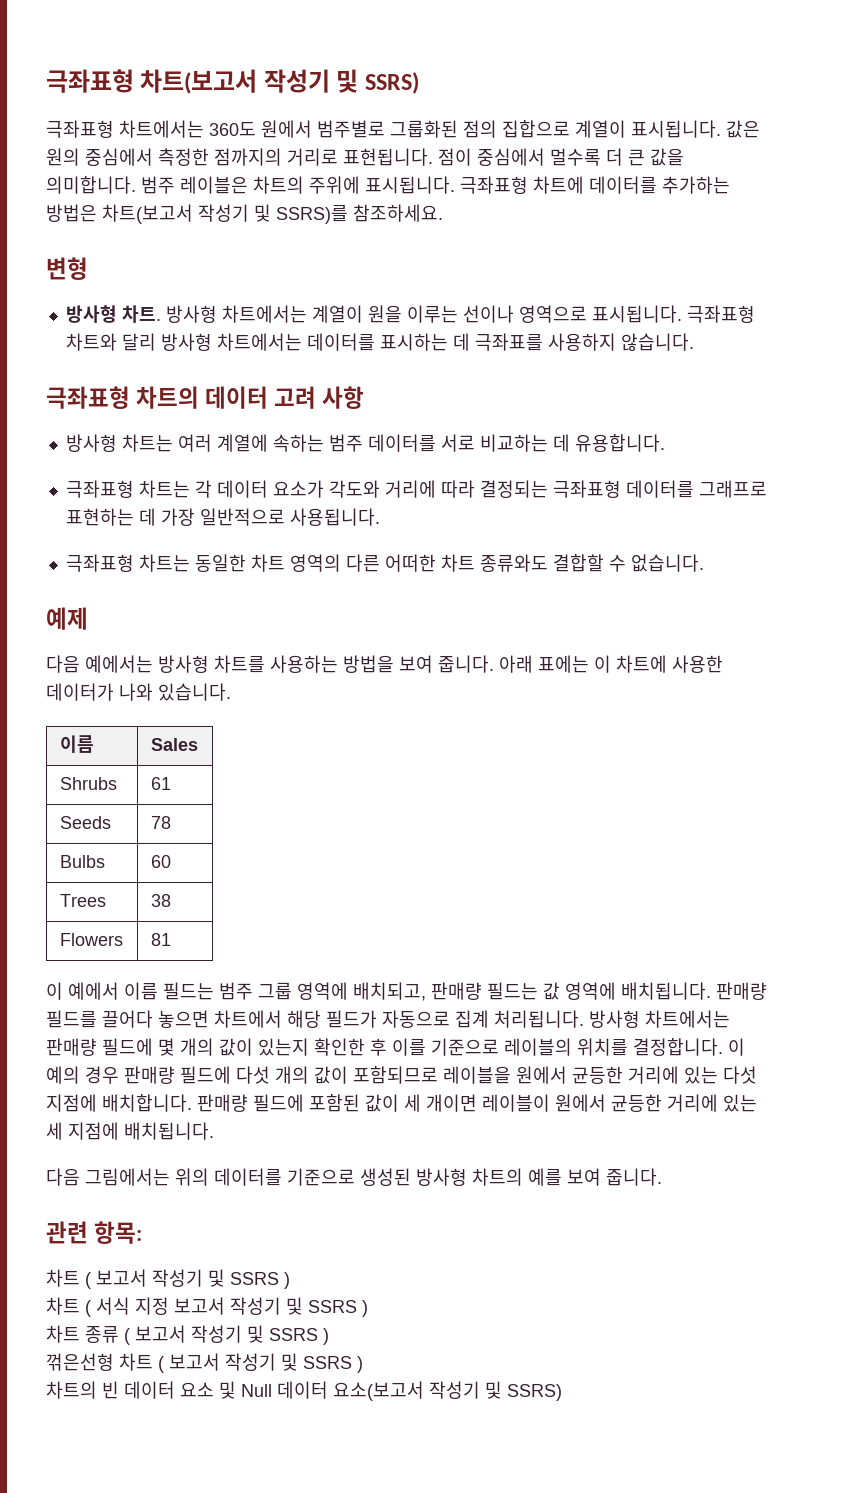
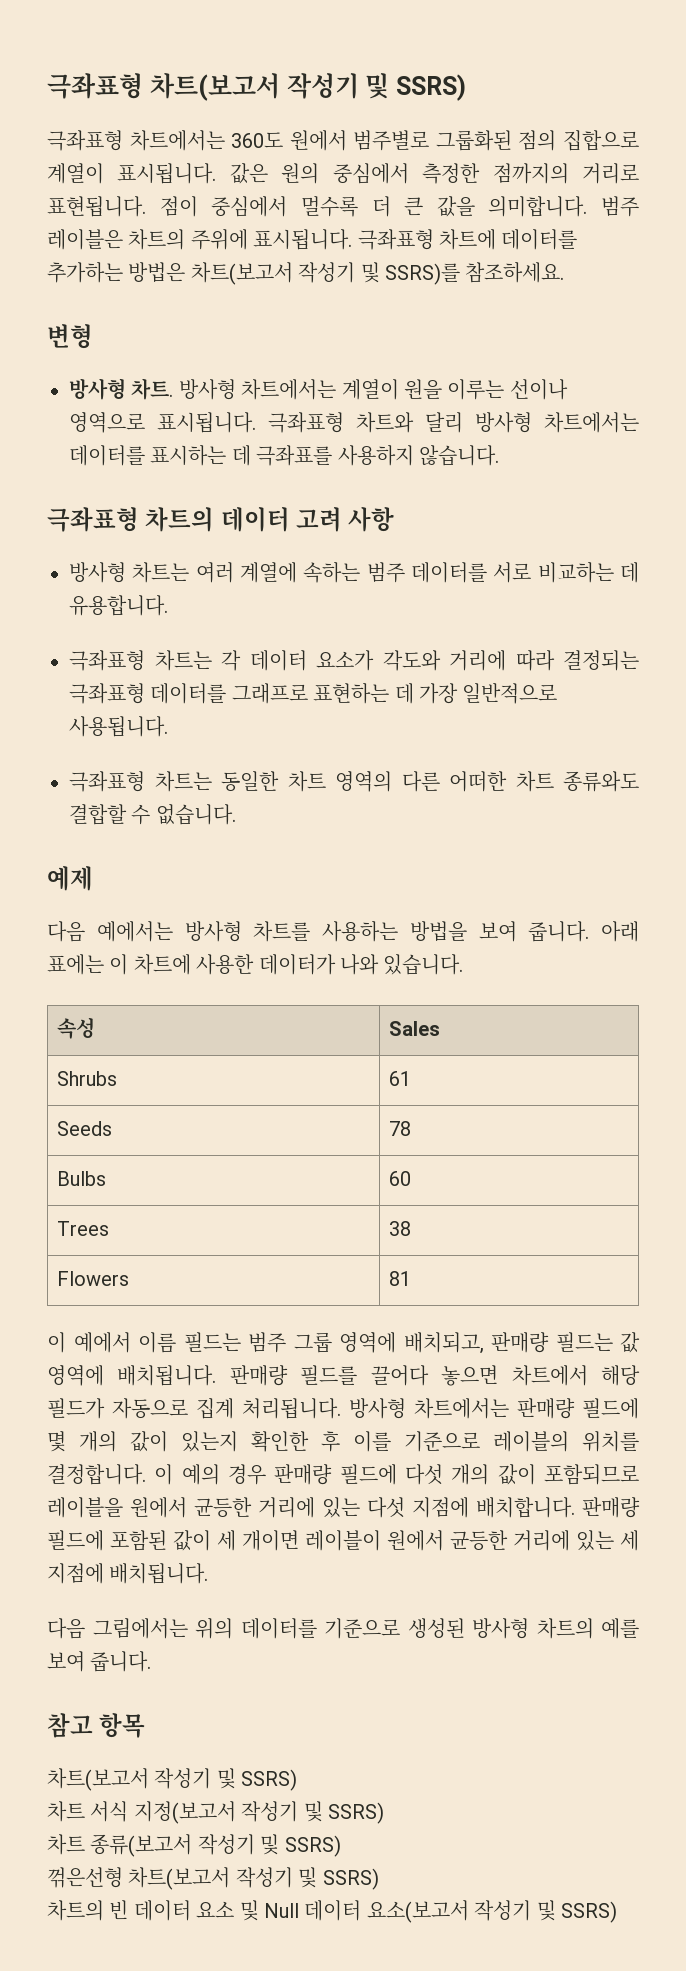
[59,735,94,753] 이름 -> [57,1018,96,1039] 속성
[46,1221,143,1244] [46,1269,290,1289] [46,1297,368,1317] [46,1325,329,1345] [46,1353,363,1373] 관련 항목: // 차트 ( 보고서 작성기 및 SSRS ) // 차트 ( 서식 지정 보고서 작성기 및 SSRS ) // 차트 종류 ( 보고서 작성기 및 SSRS ) // 꺾은선형 차트 ( 보고서 작성기 및 SSRS ) -> [47,1713,146,1738] [47,1768,298,1791] [47,1801,384,1824] [47,1834,341,1857] [47,1867,379,1890] 참고 항목 // 차트(보고서 작성기 및 SSRS) // 차트 서식 지정(보고서 작성기 및 SSRS) // 차트 종류(보고서 작성기 및 SSRS) // 꺾은선형 차트(보고서 작성기 및 SSRS)

